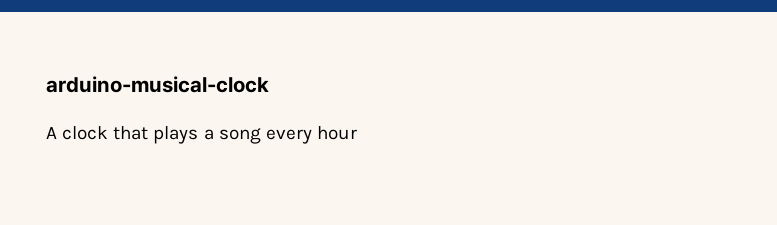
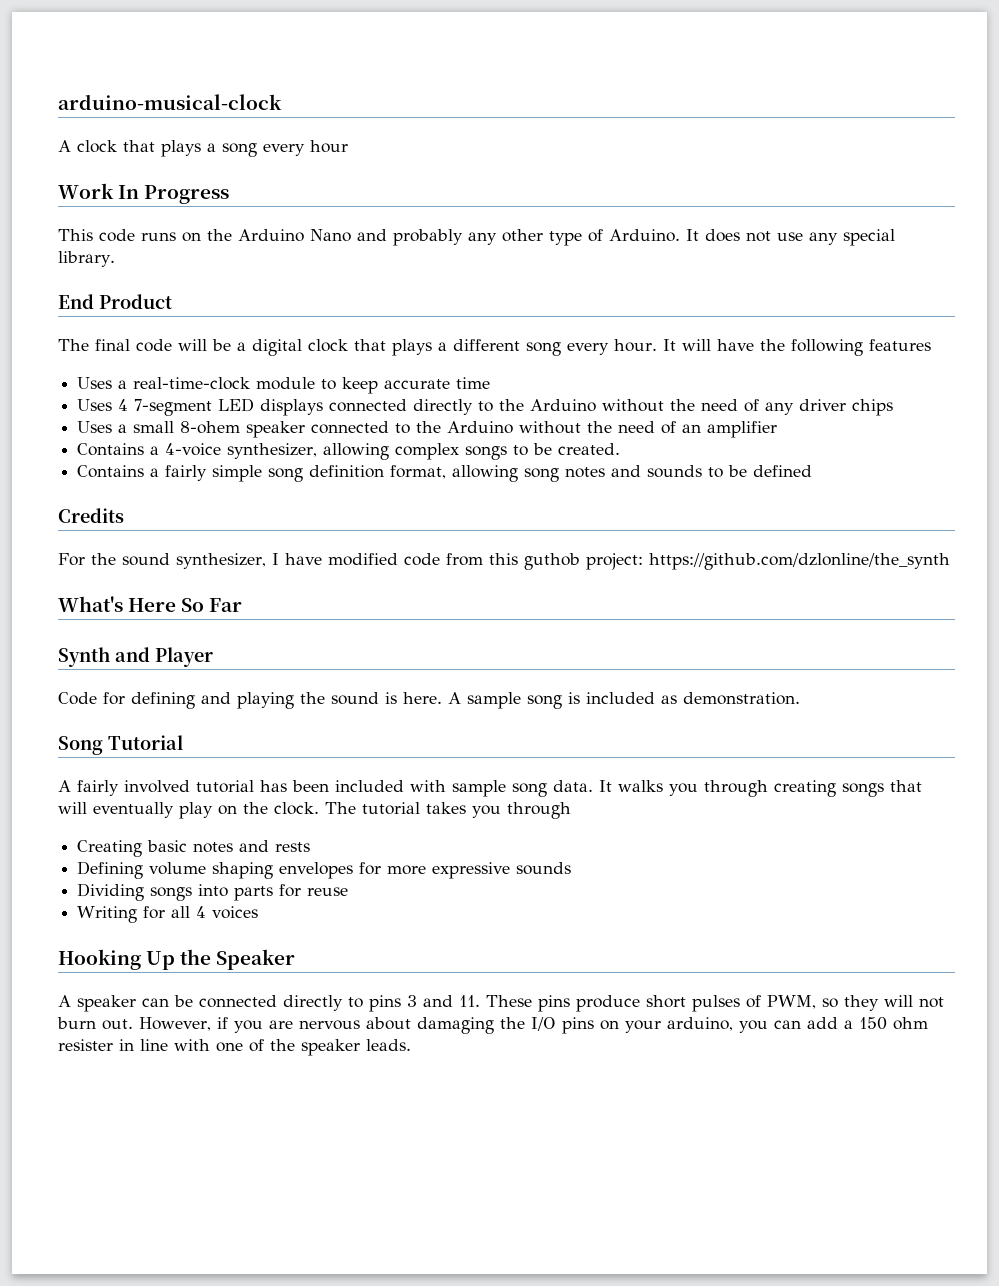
(357, 133) none -> [58,183,230,204] [58,229,895,246] [58,251,115,267] [58,294,172,309] [58,339,931,356] [77,377,491,394] [77,398,894,416] [77,421,778,438] [77,443,621,460] [77,465,813,482] [58,508,124,523] [58,553,950,570] [58,596,243,612] [58,647,213,667] [58,692,800,709] [58,735,183,755] [58,780,922,797] [58,802,571,819] [77,840,311,857] [77,861,572,879] [77,883,349,901] [77,906,259,923] [58,949,296,970] [58,995,944,1012] [57,1017,928,1034] [58,1039,411,1056] // Work In Progress // This code runs on the Arduino Nano and probably any other type of Arduino. It does not use any special library. // End Product // The final code will be a digital clock that plays a different song every hour. It will have the following features // Uses a real-time-clock module to keep accurate time // Uses 4 7-segment LED displays connected directly to the Arduino without the need of any driver chips // Uses a small 8-ohem speaker connected to the Arduino without the need of an amplifier // Contains a 4-voice synthesizer, allowing complex songs to be created. // Contains a fairly simple song definition format, allowing song notes and sounds to be defined // Credits // For the sound synthesizer, I have modified code from this guthob project: https://github.com/dzlonline/the_synth // What's Here So Far // Synth and Player // Code for defining and playing the sound is here. A sample song is included as demonstration. // Song Tutorial // A fairly involved tutorial has been included with sample song data. It walks you through creating songs that will eventually play on the clock. The tutorial takes you through // Creating basic notes and rests // Defining volume shaping envelopes for more expressive sounds // Dividing songs into parts for reuse // Writing for all 4 voices // Hooking Up the Speaker // A speaker can be connected directly to pins 3 and 11. These pins produce short pulses of PWM, so they will not burn out. However, if you are nervous about damaging the I/O pins on your arduino, you can add a 150 ohm resister in line with one of the speaker leads.

